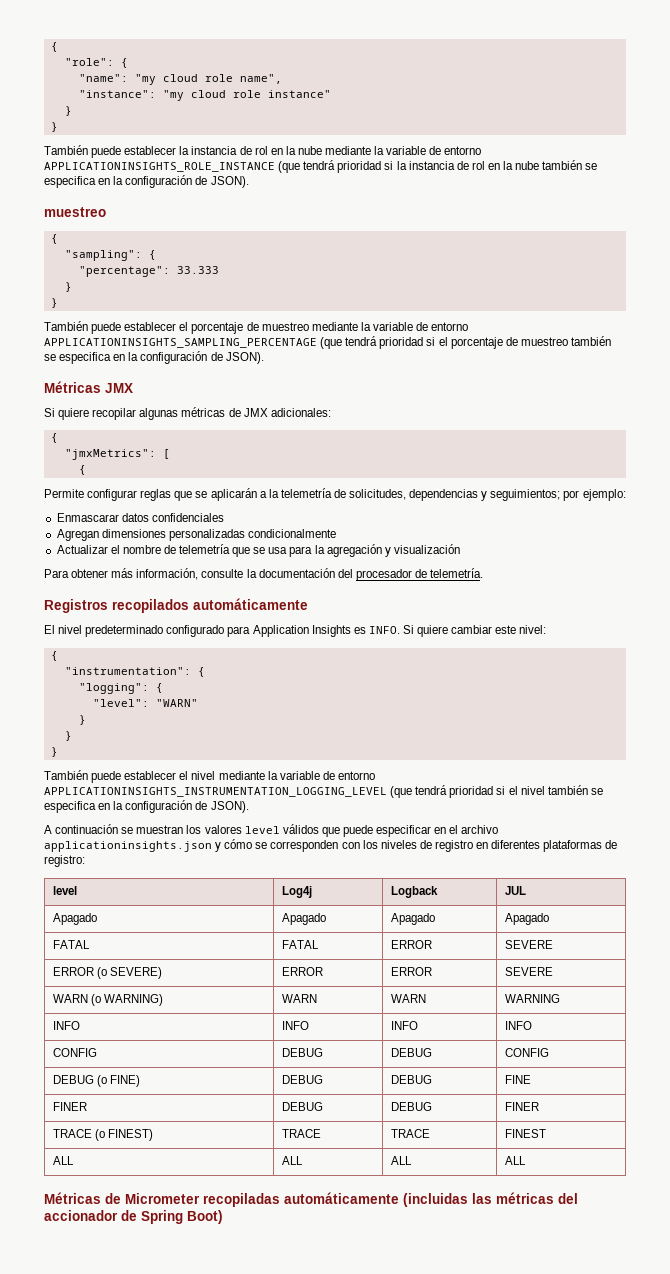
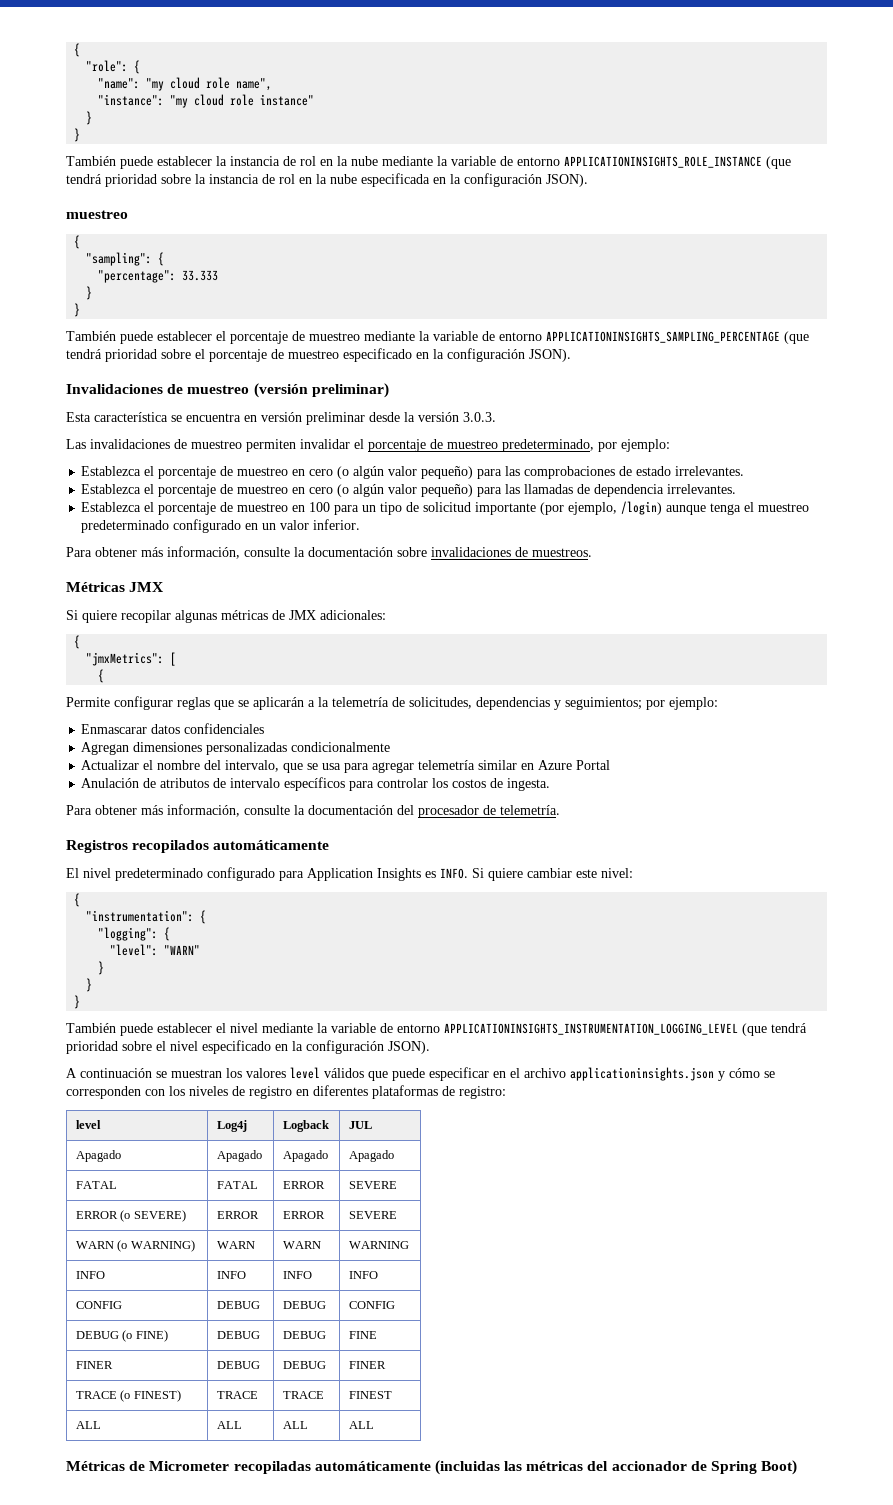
[384,160,598,170] [44,175,208,188] si la instancia de rol en la nube también se especifica en la configuración de -> [161,173,542,187] sobre la instancia de rol en la nube especificada en la configuración
[426,336,611,349] [44,351,264,364] si el porcentaje de muestreo también se especifica en la configuración de JSON). -> [161,348,571,362] [66,383,389,398] [66,412,496,425] [66,439,670,452] [81,466,745,479] [81,484,737,497] [81,501,810,515] [81,519,361,533] [66,546,592,559] sobre el porcentaje de muestreo especificado en la configuración JSON). // Invalidaciones de muestreo (versión preliminar) // Esta característica se encuentra en versión preliminar desde la versión 3.0.3. // Las invalidaciones de muestreo permiten invalidar el porcentaje de muestreo predeterminado, por ejemplo: // Establezca el porcentaje de muestreo en cero (o algún valor pequeño) para las comprobaciones de estado irrelevantes. // Establezca el porcentaje de muestreo en cero (o algún valor pequeño) para las llamadas de dependencia irrelevantes. // Establezca el porcentaje de muestreo en 100 para un tipo de solicitud importante (por ejemplo, /login) aunque tenga el muestreo predeterminado configurado en un valor inferior. // Para obtener más información, consulte la documentación sobre invalidaciones de muestreos.
[163,544,231,554] de telemetría -> [204,760,280,772] del intervalo,
[314,544,460,557] la agregación y visualización -> [372,760,611,773] [81,777,551,791] agregar telemetría similar en Azure Portal // Anulación de atributos de intervalo específicos para controlar los costos de ingesta.
[496,785,603,795] [44,800,208,813] si el nivel también se especifica en la configuración de -> [122,1040,384,1054] sobre el nivel especificado en la configuración

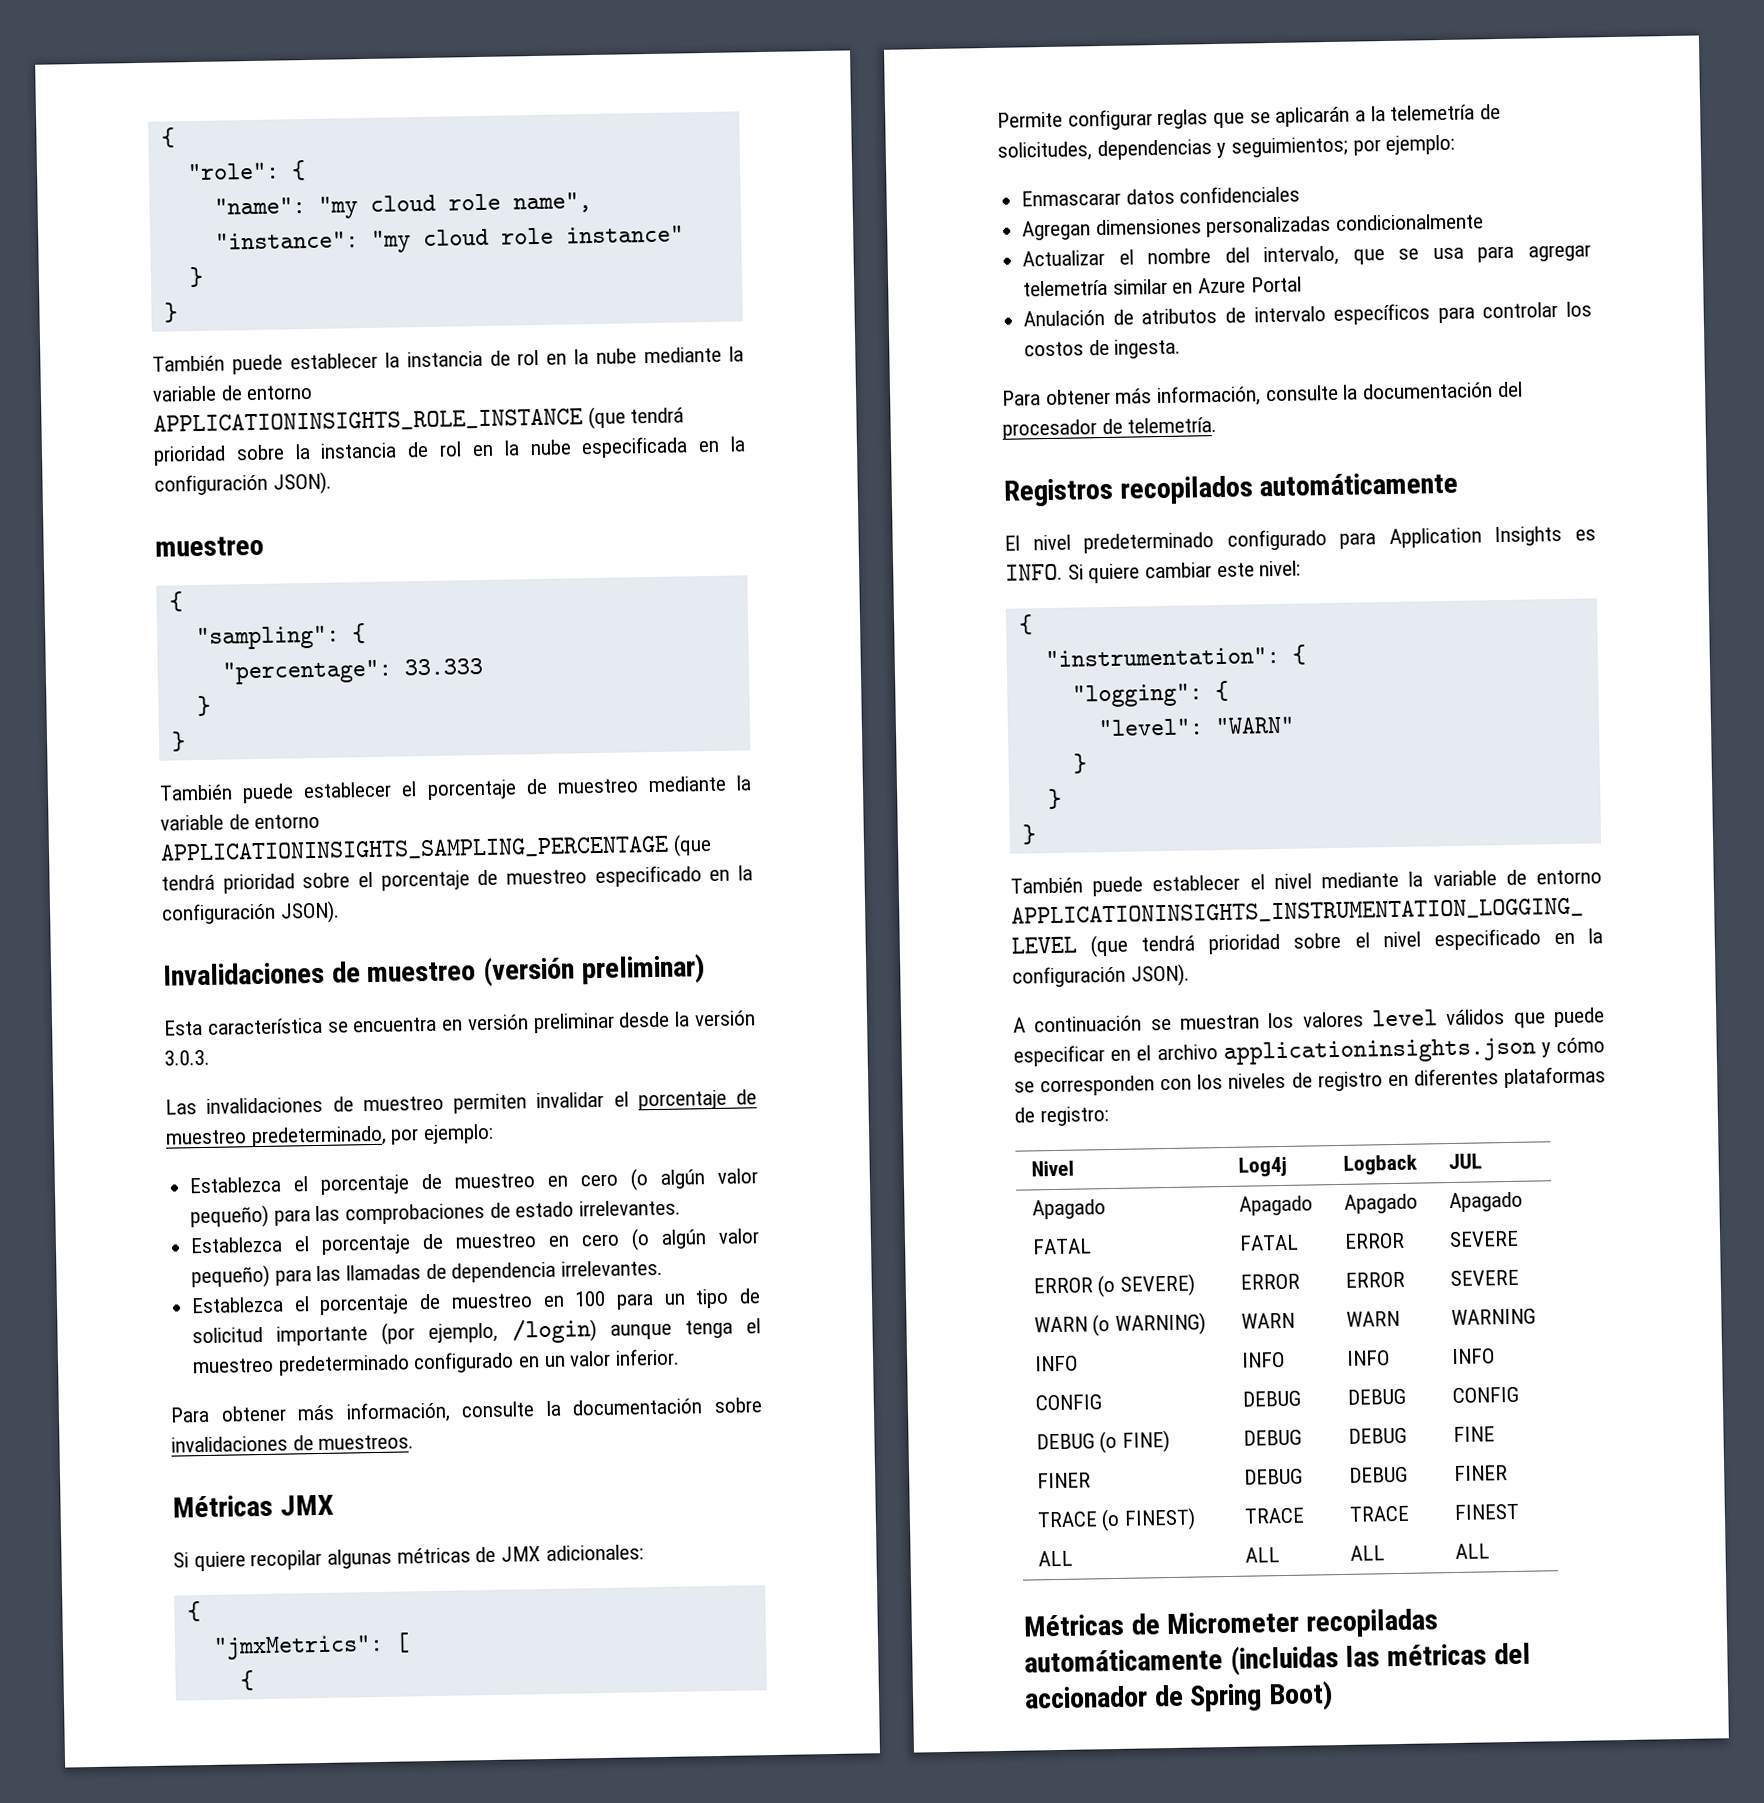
[75,1120,101,1129] level -> [1030,1160,1074,1177] Nivel

